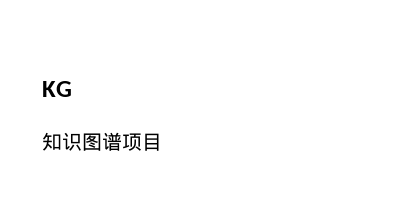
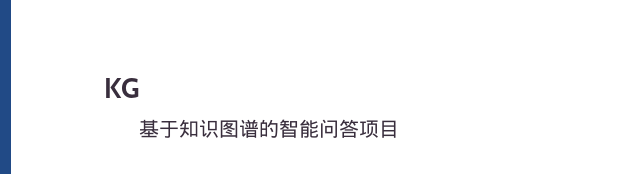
(72, 89) none -> [138,119,179,138] 基于
(122, 141) none -> [258,119,359,138] 的智能问答

